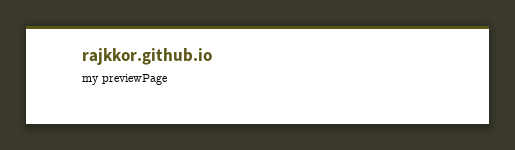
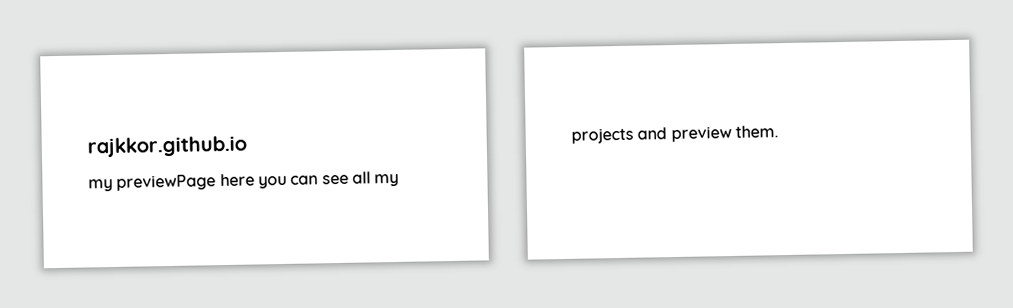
(167, 79) none -> [219,171,400,189] [571,125,779,144] here you can see all my projects and preview them.

